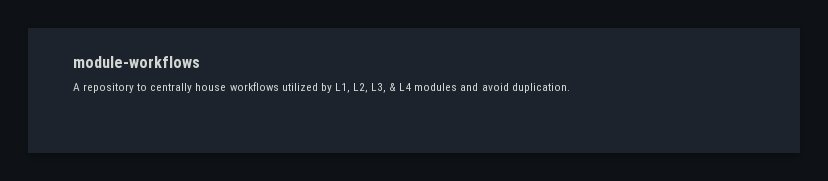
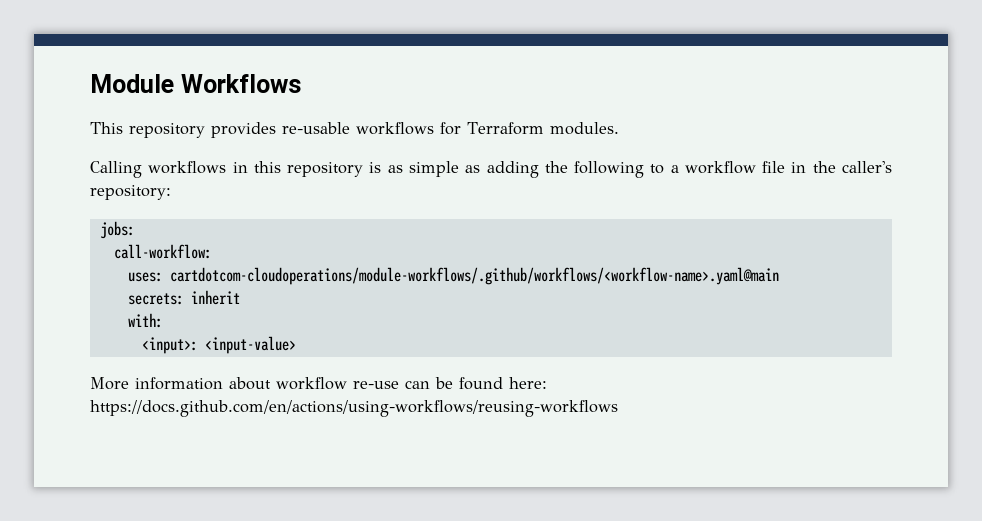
[73,56,200,68] [73,82,570,93] module-workflows // A repository to centrally house workflows utilized by L1, L2, L3, & L4 modules and avoid duplication. -> [90,74,301,93] [90,122,619,138] [90,161,893,178] [90,185,171,200] [99,221,135,239] [113,244,212,259] [127,267,779,285] [127,290,240,305] [127,313,163,328] [141,336,296,354] [90,377,547,390] [90,400,618,417] Module Workflows // This repository provides re-usable workflows for Terraform modules. // Calling workflows in this repository is as simple as adding the following to a workflow file in the caller's repository: // jobs: // call-workflow: // uses: cartdotcom-cloudoperations/module-workflows/.github/workflows/<workflow-name>.yaml@main // secrets: inherit // with: // <input>: <input-value> // More information about workflow re-use can be found here: https://docs.github.com/en/actions/using-workflows/reusing-workflows

